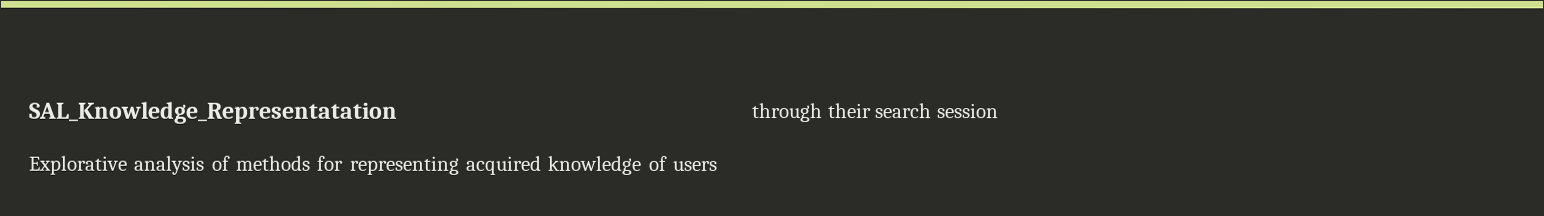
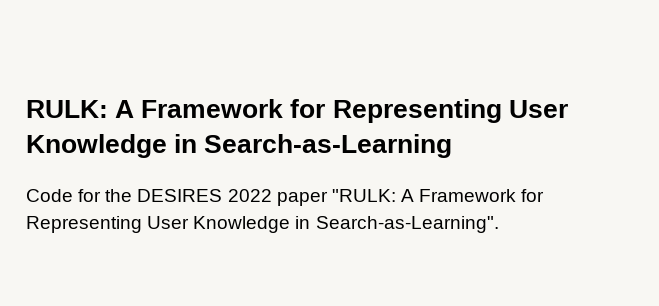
[28,101,398,124] [28,155,717,175] [751,102,999,123] SAL_Knowledge_Representatation // Explorative analysis of methods for representing acquired knowledge of users through their search session -> [26,99,568,123] [26,134,453,158] [26,189,545,206] [26,216,499,233] RULK: A Framework for Representing User Knowledge in Search-as-Learning // Code for the DESIRES 2022 paper "RULK: A Framework for Representing User Knowledge in Search-as-Learning".

